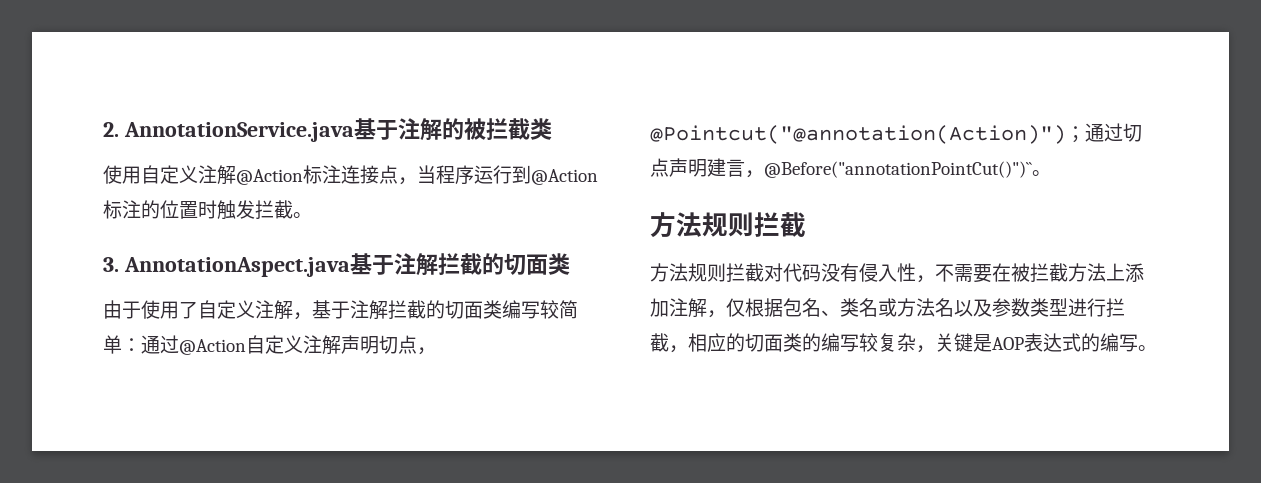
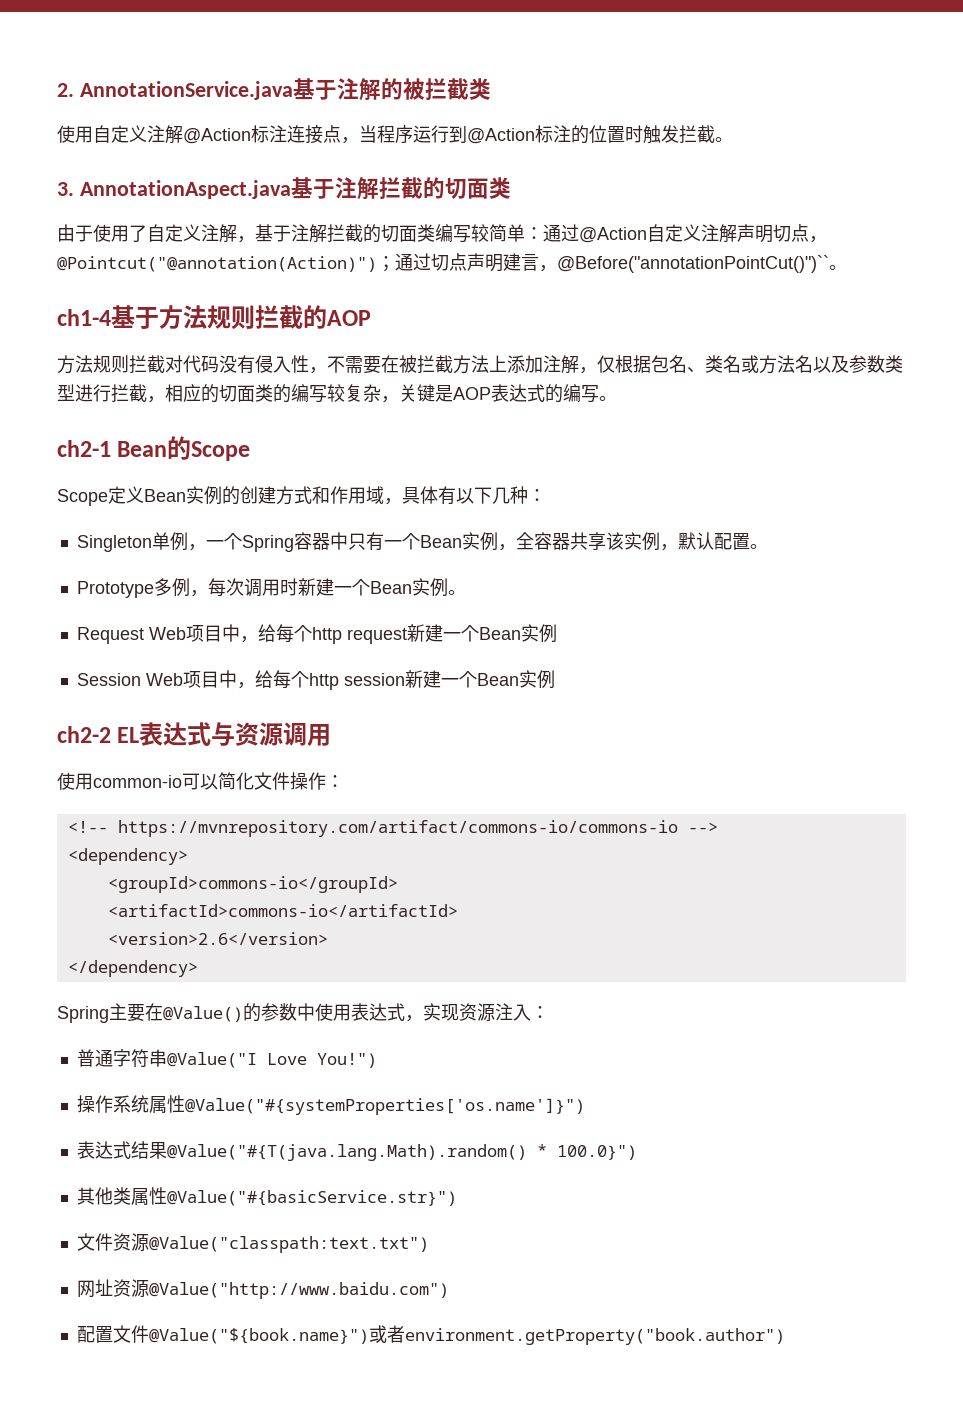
[650,212,806,238] 方法规则拦截 -> [57,305,371,330] ch1-4基于方法规则拦截的AOP
(1157, 348) none -> [57,436,251,461] [57,486,546,506] [76,532,768,552] [76,578,466,598] [76,624,557,644] [76,670,555,690] [57,722,332,746] [57,772,344,790] [67,820,718,837] [67,848,188,865] [107,876,398,893] [107,904,458,917] [107,932,328,945] [67,960,198,977] [57,1003,549,1023] [76,1049,377,1068] [76,1095,585,1115] [76,1141,637,1161] [76,1187,457,1206] [76,1233,429,1253] [76,1279,449,1299] [76,1325,785,1345] // ch2-1 Bean的Scope // Scope定义Bean实例的创建方式和作用域，具体有以下几种： // Singleton单例，一个Spring容器中只有一个Bean实例，全容器共享该实例，默认配置。 // Prototype多例，每次调用时新建一个Bean实例。 // Request Web项目中，给每个http request新建一个Bean实例 // Session Web项目中，给每个http session新建一个Bean实例 // ch2-2 EL表达式与资源调用 // 使用common-io可以简化文件操作： // <!-- https://mvnrepository.com/artifact/commons-io/commons-io --> // <dependency> // <groupId>commons-io</groupId> // <artifactId>commons-io</artifactId> // <version>2.6</version> // </dependency> // Spring主要在@Value()的参数中使用表达式，实现资源注入： // 普通字符串@Value("I Love You!") // 操作系统属性@Value("#{systemProperties['os.name']}") // 表达式结果@Value("#{T(java.lang.Math).random() * 100.0}") // 其他类属性@Value("#{basicService.str}") // 文件资源@Value("classpath:text.txt") // 网址资源@Value("http://www.baidu.com") // 配置文件@Value("${book.name}")或者environment.getProperty("book.author")

